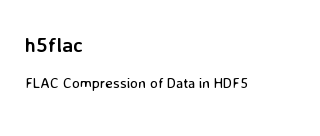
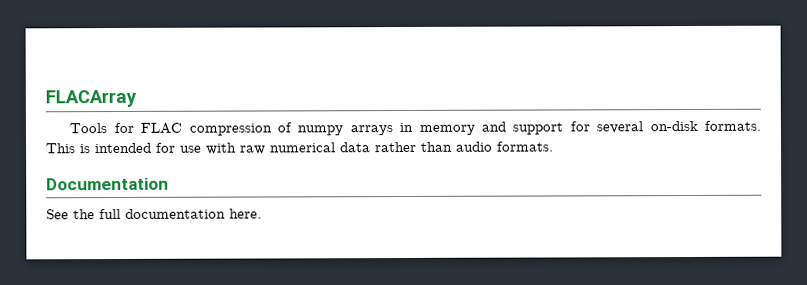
[25,38,83,52] [25,78,248,91] h5flac // FLAC Compression of Data in HDF5 -> [45,89,137,108] [69,120,761,136] [46,141,554,155] [46,177,169,191] [46,208,262,220] FLACArray // Tools for FLAC compression of numpy arrays in memory and support for several on-disk formats. This is intended for use with raw numerical data rather than audio formats. // Documentation // See the full documentation here.

